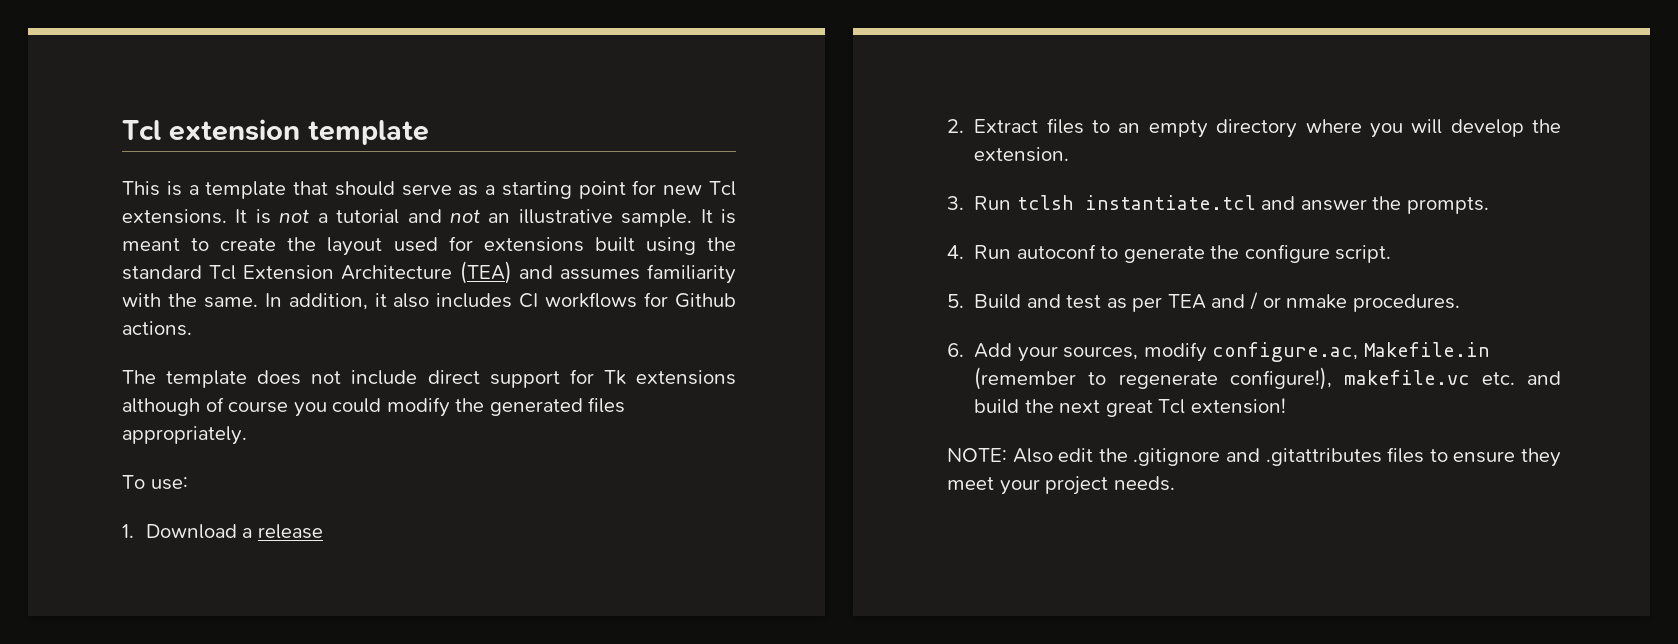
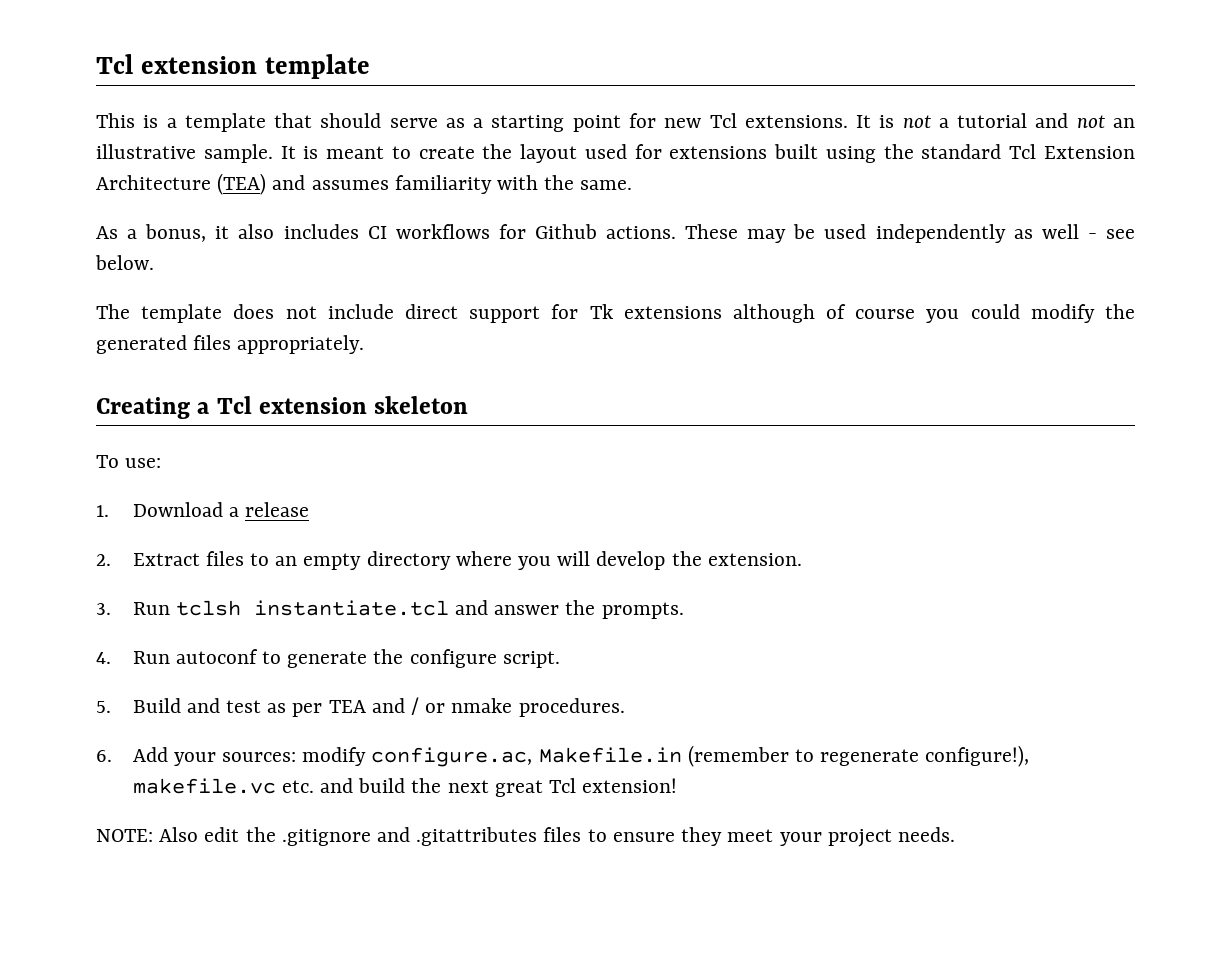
[264,293,368,310] In addition, -> [96,224,207,242] // As a bonus,
(192, 328) none -> [685,224,1135,243] [95,255,154,270] These may be used independently as well - see below.
(247, 435) none -> [96,396,469,419] // Creating a Tcl extension skeleton
[1063,346,1139,360] sources, -> [222,752,297,762] sources:

